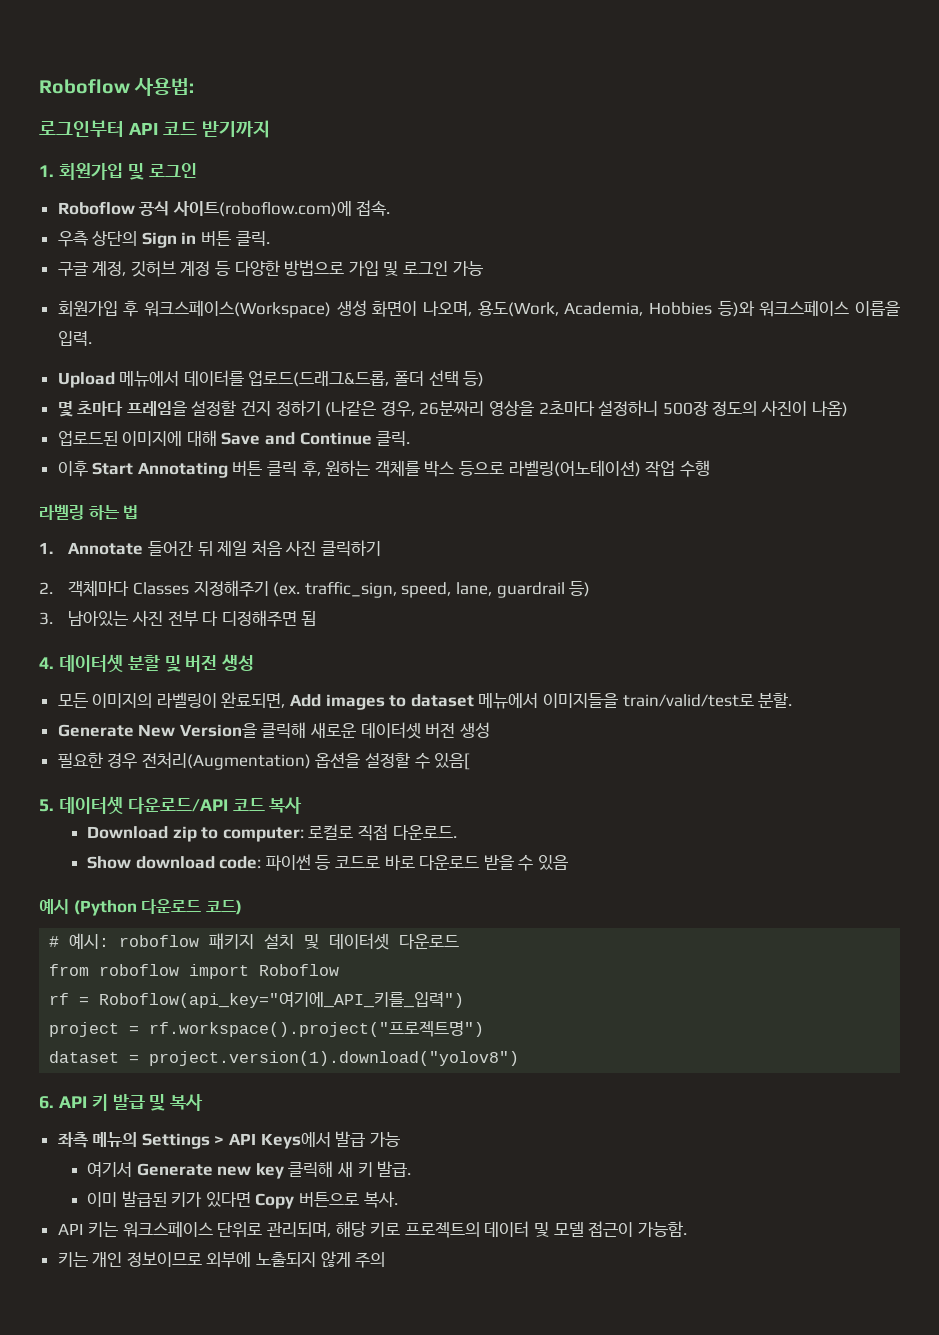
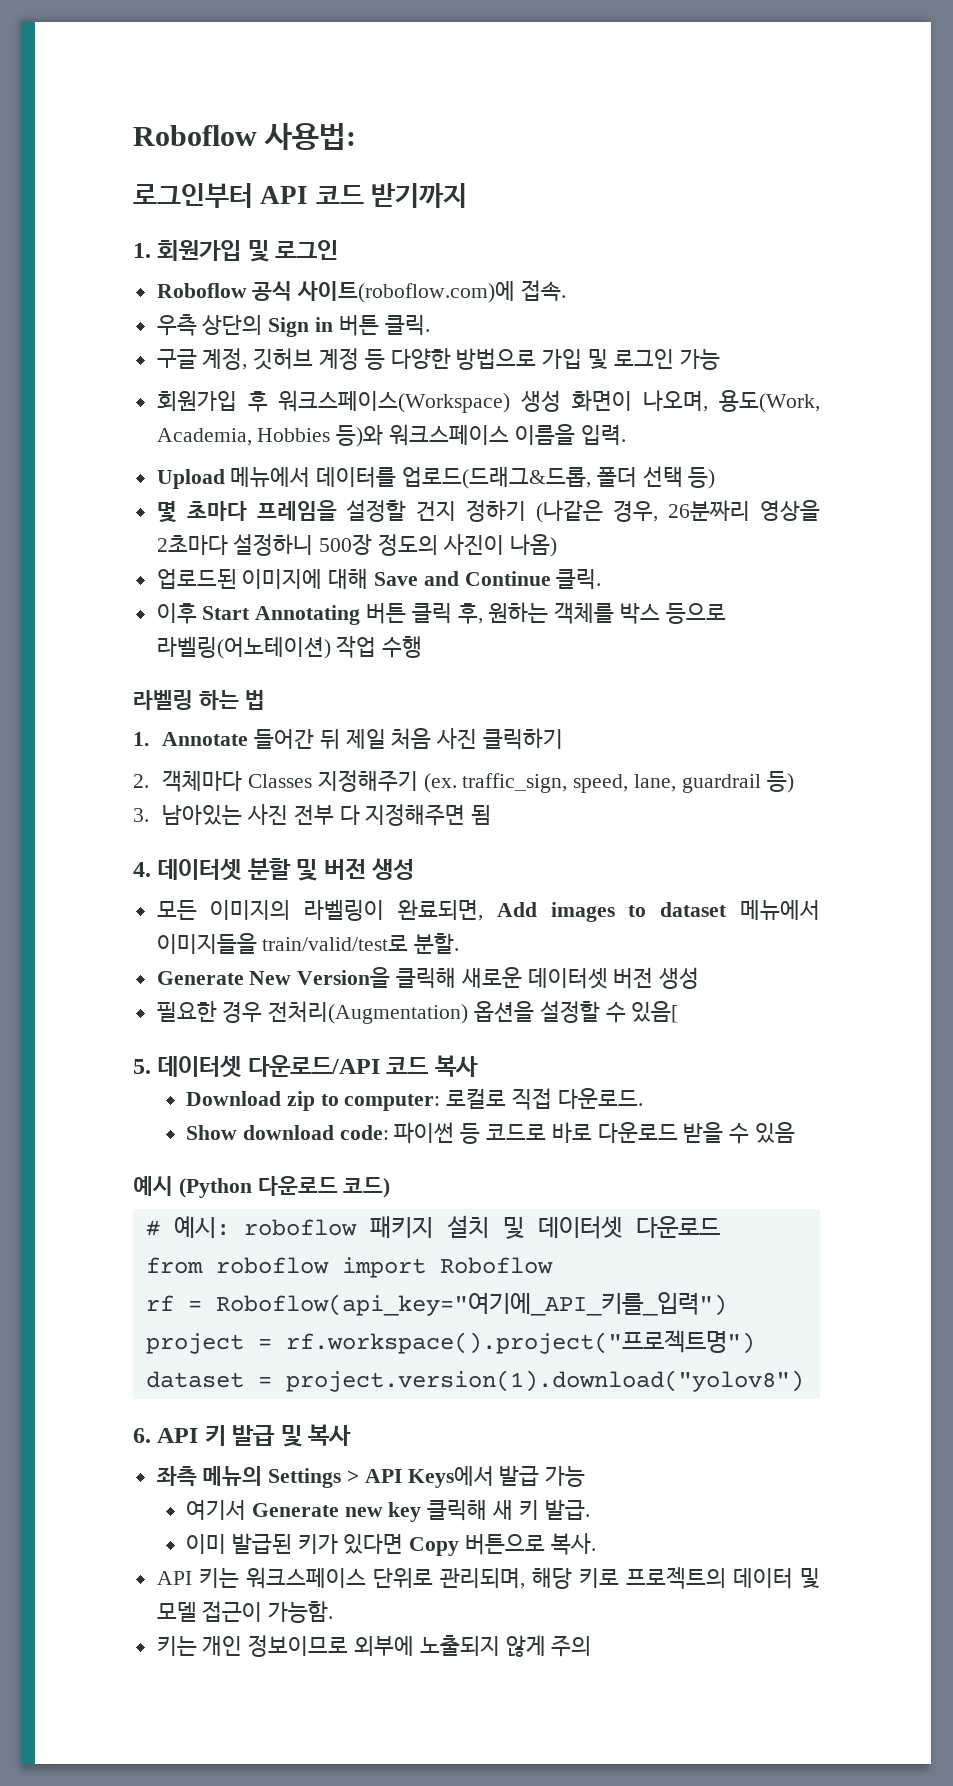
[221,610,297,627] 디정해주면 -> [365,804,466,826] 지정해주면

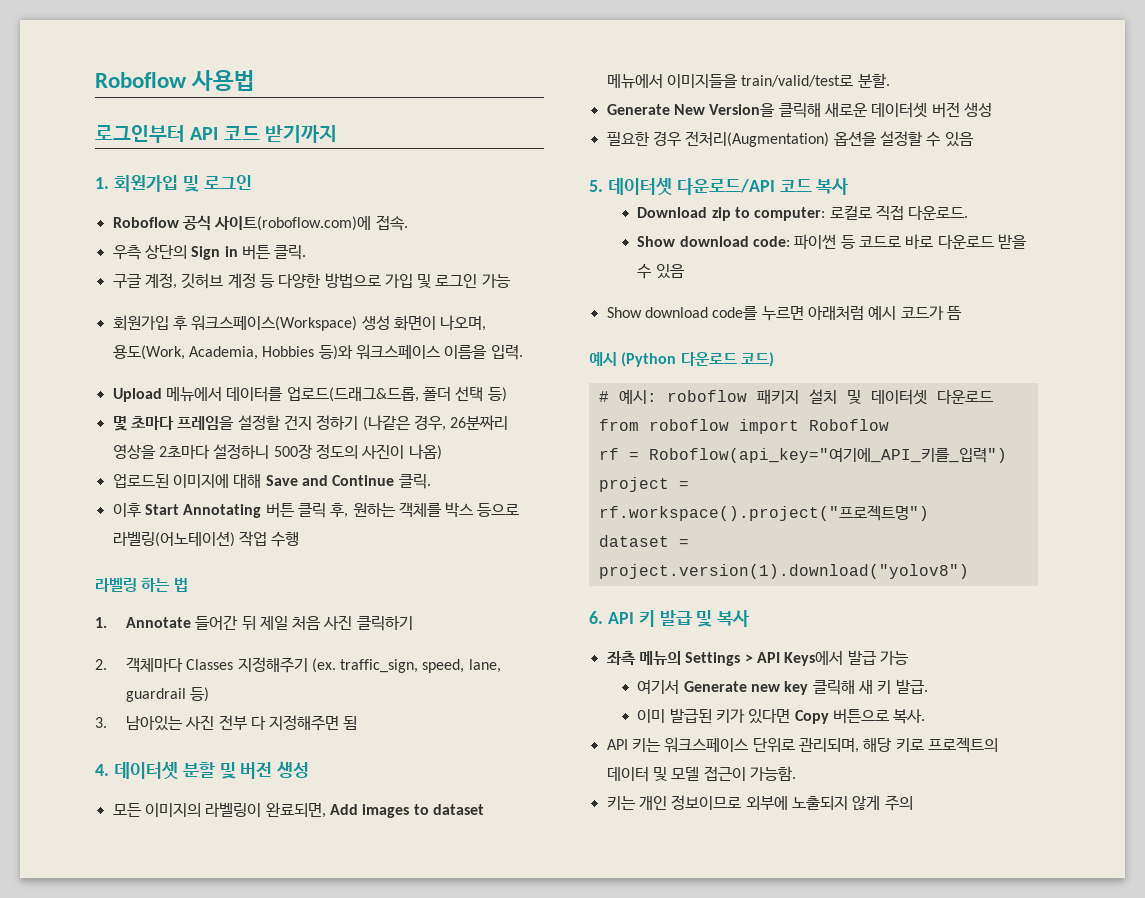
[133,123,357,150] Roboflow 사용법: -> [95,70,256,91] Roboflow 사용법
[631,1001,679,1023] 있음[ -> [944,132,974,147] 있음
(795, 1132) none -> [606,305,962,321] // Show download code를 누르면 아래처럼 예시 코드가 뜸

